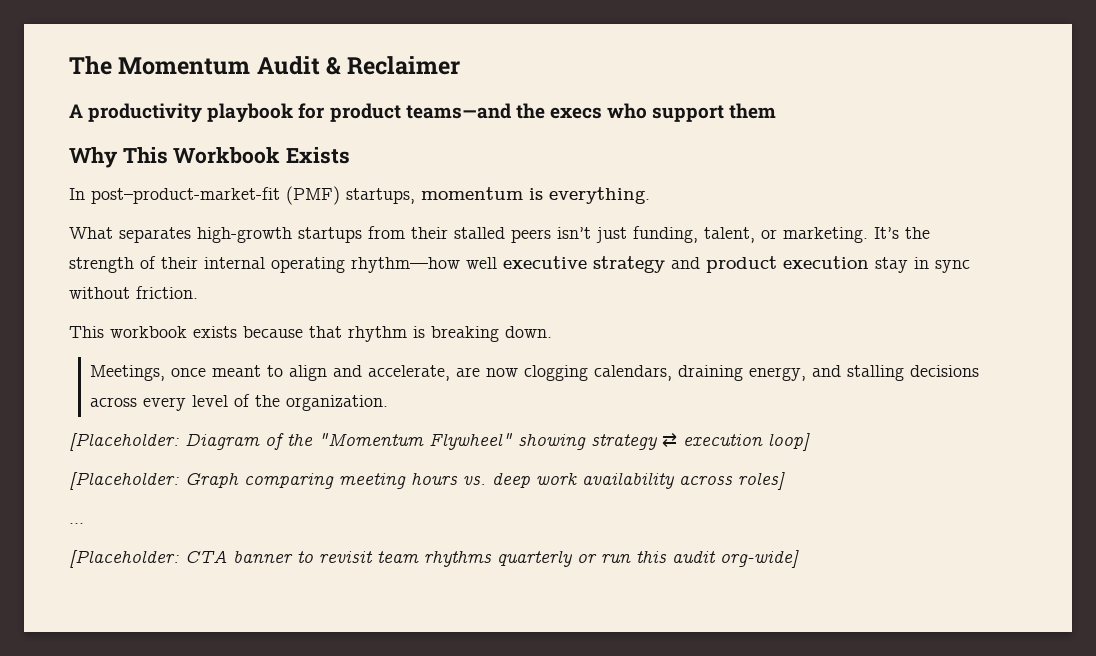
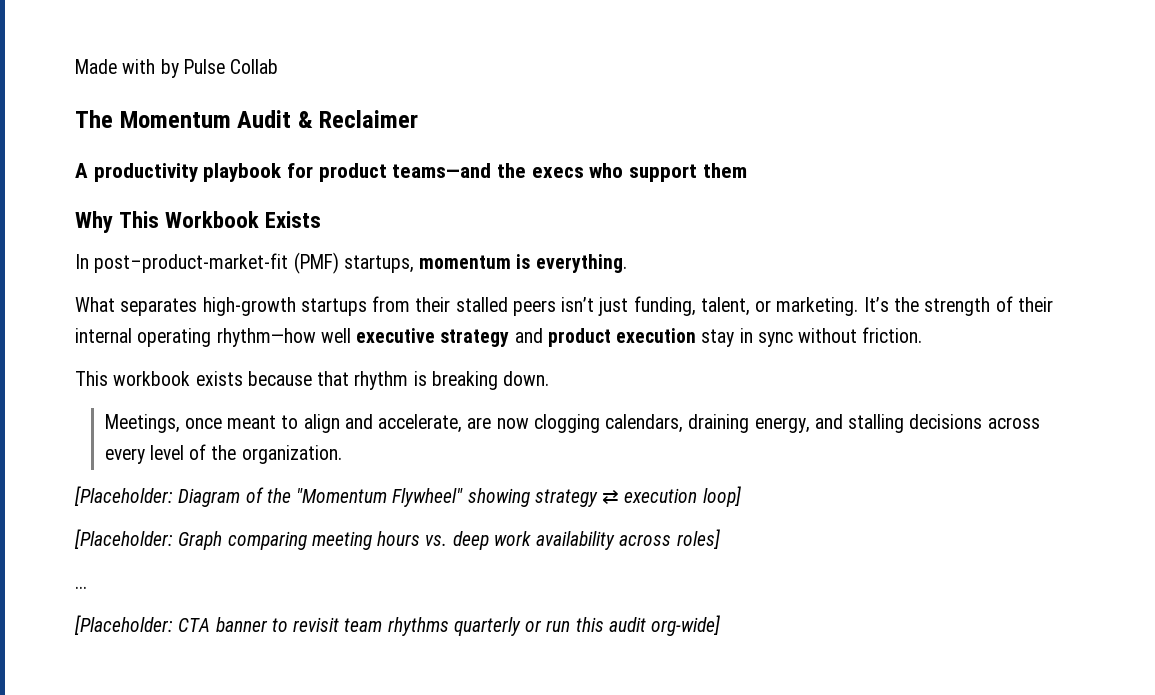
(69, 65) none -> [75,59,279,78] Made with by Pulse Collab //

